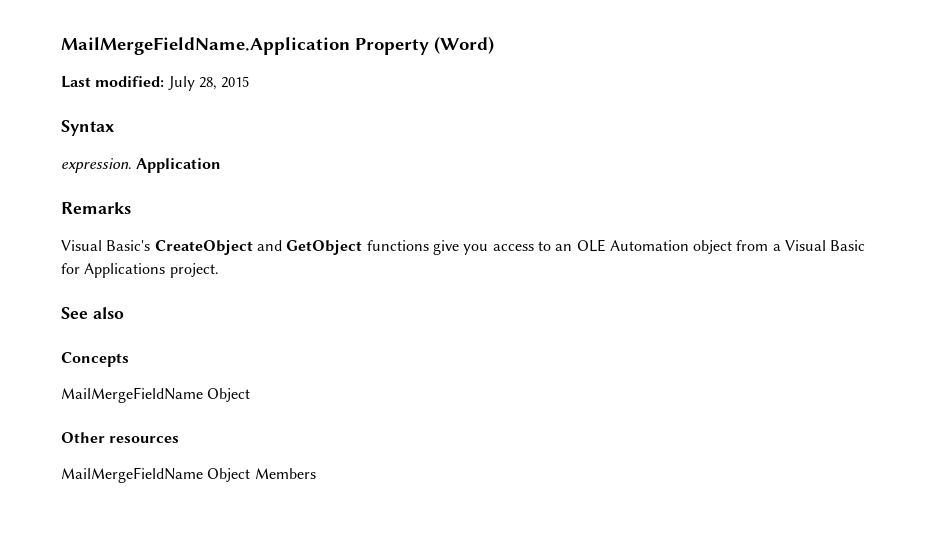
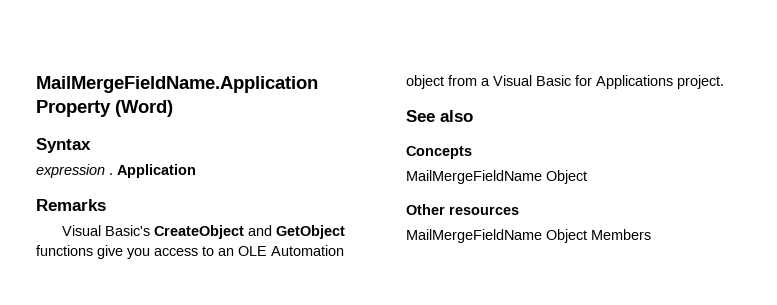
[61,76,250,91] // Last modified: July 28, 2015 -> (173, 108) none
[61,158,132,173] expression. -> [36,164,113,178] expression .

